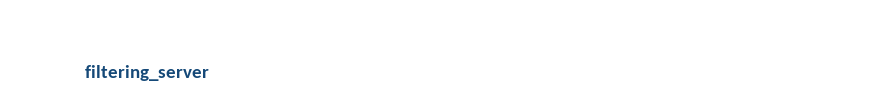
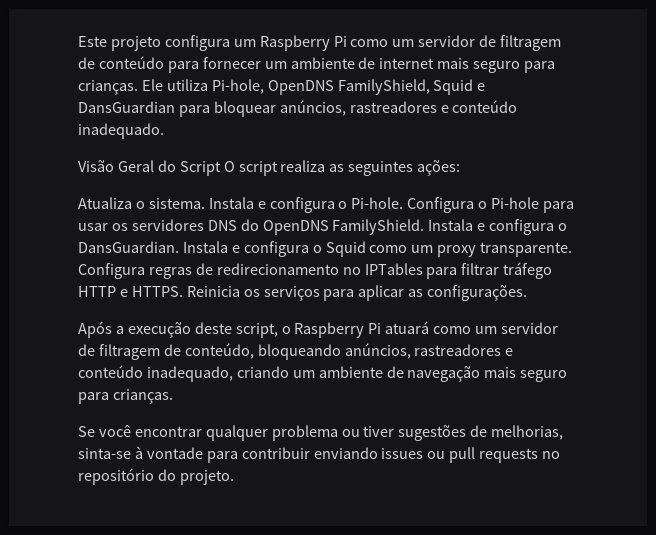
[85,65,209,81] filtering_server -> [78,35,562,51] [78,56,556,73] [78,79,486,95] [78,100,518,117] [78,123,164,139] [78,160,461,176] [78,197,575,213] [78,219,568,235] [78,241,573,257] [78,262,553,279] [78,285,528,301] [78,321,559,338] [78,343,514,360] [78,365,568,382] [78,389,173,404] [78,425,564,441] [78,446,561,463] [78,468,234,485] Este projeto configura um Raspberry Pi como um servidor de filtragem de conteúdo para fornecer um ambiente de internet mais seguro para crianças. Ele utiliza Pi-hole, OpenDNS FamilyShield, Squid e DansGuardian para bloquear anúncios, rastreadores e conteúdo inadequado. // Visão Geral do Script O script realiza as seguintes ações: // Atualiza o sistema. Instala e configura o Pi-hole. Configura o Pi-hole para usar os servidores DNS do OpenDNS FamilyShield. Instala e configura o DansGuardian. Instala e configura o Squid como um proxy transparente. Configura regras de redirecionamento no IPTables para filtrar tráfego HTTP e HTTPS. Reinicia os serviços para aplicar as configurações. // Após a execução deste script, o Raspberry Pi atuará como um servidor de filtragem de conteúdo, bloqueando anúncios, rastreadores e conteúdo inadequado, criando um ambiente de navegação mais seguro para crianças. // Se você encontrar qualquer problema ou tiver sugestões de melhorias, sinta-se à vontade para contribuir enviando issues ou pull requests no repositório do projeto.

